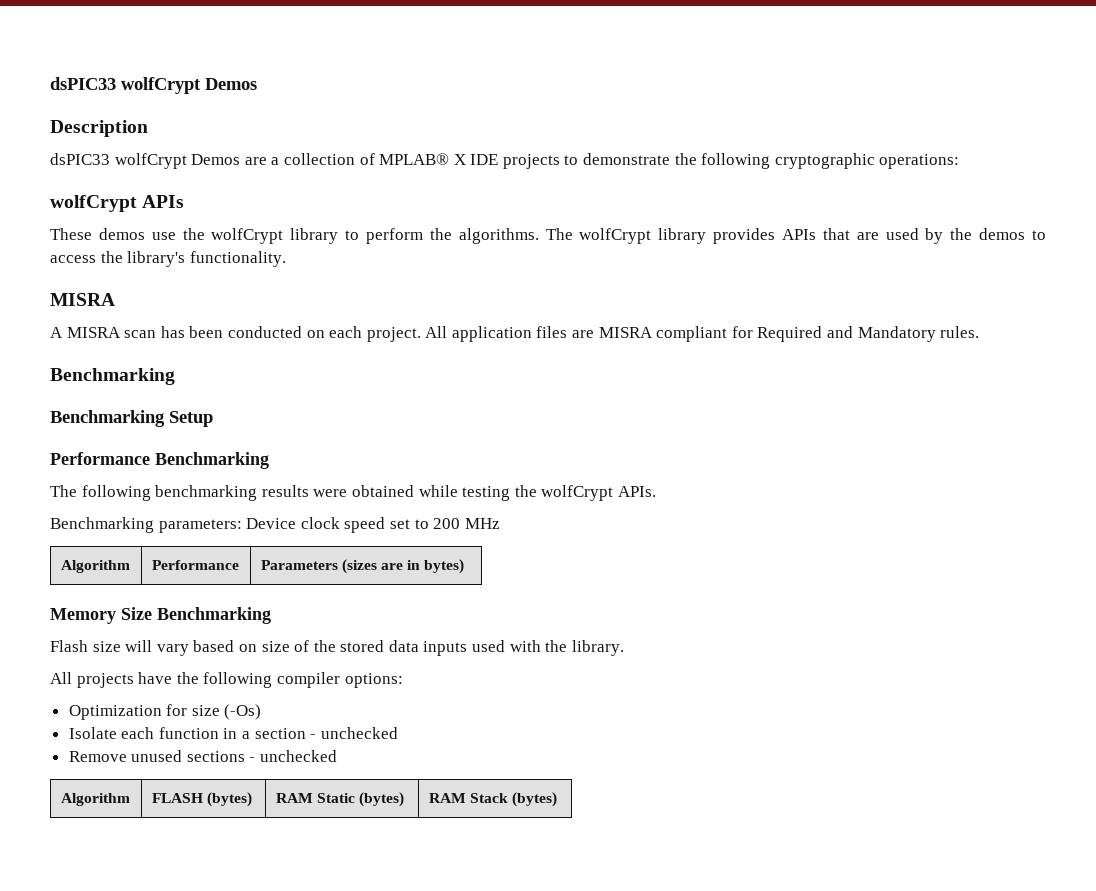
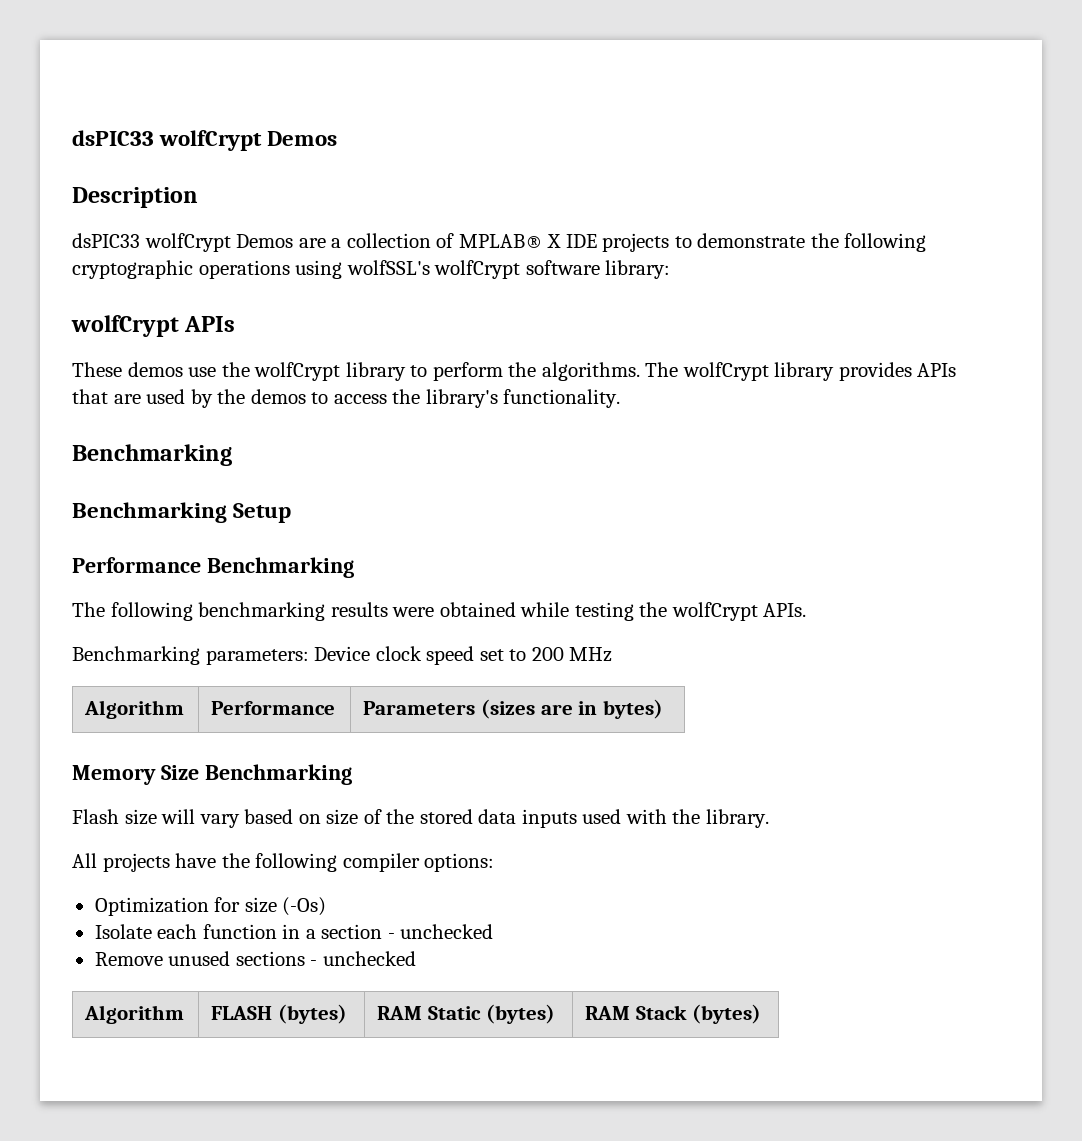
[879,154,960,169] operations: -> [198,260,671,279] operations using wolfSSL's wolfCrypt software library:
[50,293,115,306] [50,326,980,342] // MISRA // A MISRA scan has been conducted on each project. All application files are MISRA compliant for Required and Mandatory rules. -> (621, 398) none

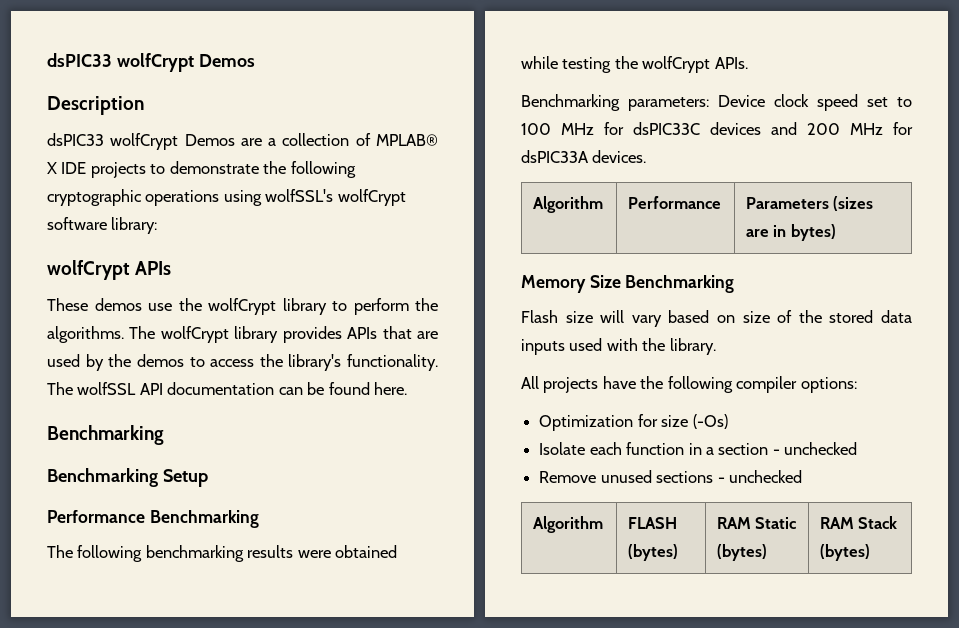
(621, 398) none -> [47,382,408,395] The wolfSSL API documentation can be found here.
(527, 655) none -> [521,122,797,135] 100 MHz for dsPIC33C devices and
(613, 654) none -> [893,122,913,135] [521,150,647,163] for dsPIC33A devices.

